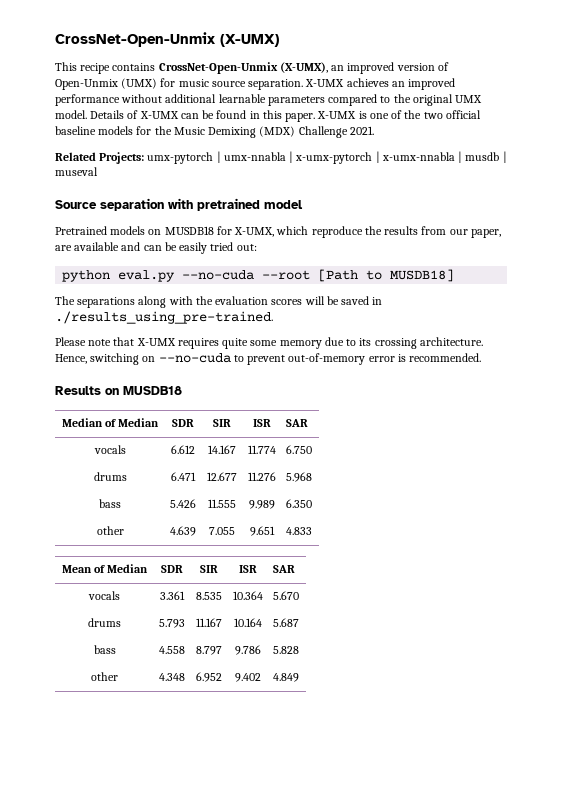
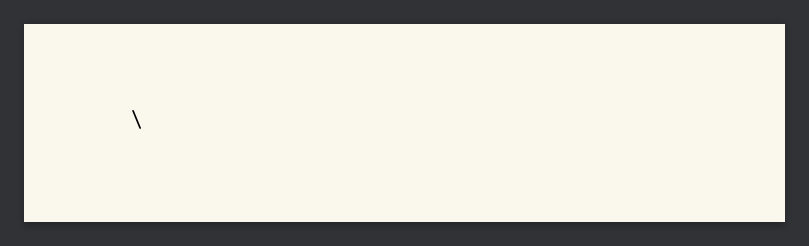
[55,32,279,47] [55,62,449,74] [55,78,456,90] [55,94,483,106] [55,110,481,122] [55,126,374,138] [55,151,507,164] [55,167,98,176] [55,198,303,211] [55,226,501,238] [55,242,257,254] [62,269,455,282] [55,296,383,308] [55,311,273,324] [55,337,483,349] [55,353,482,365] [55,386,182,395] [61,418,160,427] [172,419,194,427] [213,419,231,427] [253,419,271,427] [286,419,309,427] [93,445,126,454] [171,445,195,454] [208,445,236,454] [248,445,276,454] [286,445,313,454] [93,472,127,481] [171,472,196,481] [207,472,237,481] [248,472,276,481] [286,472,313,482] [99,499,121,508] [170,499,196,508] [208,499,236,508] [249,500,275,509] [286,499,313,508] [96,526,124,535] [170,526,196,536] [209,527,235,535] [250,526,275,536] [286,527,313,535] [61,564,149,573] [161,565,183,573] [200,565,218,573] [239,565,257,573] [273,565,296,573] [88,591,120,600] [160,591,185,600] [196,592,222,600] [233,591,263,600] [273,591,300,600] [88,618,121,627] [159,619,185,628] [196,618,222,627] [234,618,262,627] [273,618,300,627] [93,645,116,654] [159,646,185,654] [196,646,222,655] [235,645,261,655] [273,646,300,654] [91,672,118,681] [159,673,185,681] [196,672,222,682] [235,673,261,682] [273,673,300,682] CrossNet-Open-Unmix (X-UMX) // This recipe contains CrossNet-Open-Unmix (X-UMX), an improved version of Open-Unmix (UMX) for music source separation. X-UMX achieves an improved performance without additional learnable parameters compared to the original UMX model. Details of X-UMX can be found in this paper. X-UMX is one of the two official baseline models for the Music Demixing (MDX) Challenge 2021. // Related Projects: umx-pytorch | umx-nnabla | x-umx-pytorch | x-umx-nnabla | musdb | museval // Source separation with pretrained model // Pretrained models on MUSDB18 for X-UMX, which reproduce the results from our paper, are available and can be easily tried out: // python eval.py --no-cuda --root [Path to MUSDB18] // The separations along with the evaluation scores will be saved in ./results_using_pre-trained. // Please note that X-UMX requires quite some memory due to its crossing architecture. Hence, switching on --no-cuda to prevent out-of-memory error is recommended. // Results on MUSDB18 // Median of Median | SDR | SIR | ISR | SAR // vocals | 6.612 | 14.167 | 11.774 | 6.750 // drums | 6.471 | 12.677 | 11.276 | 5.968 // bass | 5.426 | 11.555 | 9.989 | 6.350 // other | 4.639 | 7.055 | 9.651 | 4.833 // Mean of Median | SDR | SIR | ISR | SAR // vocals | 3.361 | 8.535 | 10.364 | 5.670 // drums | 5.793 | 11.167 | 10.164 | 5.687 // bass | 4.558 | 8.797 | 9.786 | 5.828 // other | 4.348 | 6.952 | 9.402 | 4.849 -> [130,110,143,129] \

